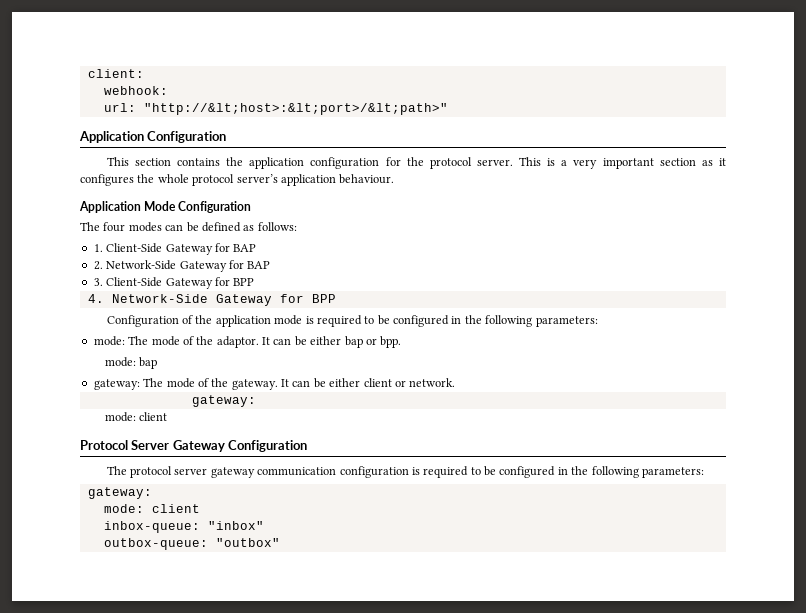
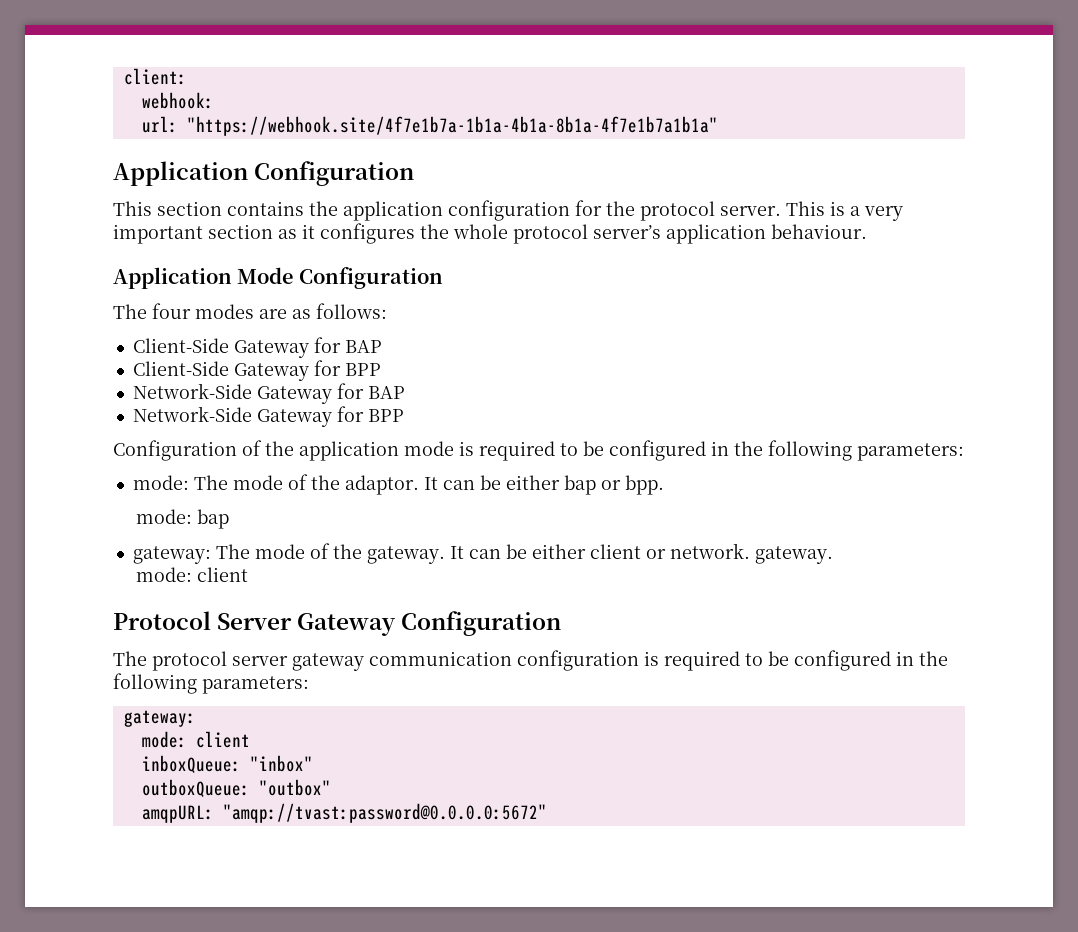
[143,103,448,115] "http://&lt;host>:&lt;port>/&lt;path>" -> [186,116,718,136] "https://webhook.site/4f7e1b7a-1b1a-4b1a-8b1a-4f7e1b7a1b1a"
[165,222,241,232] can be defined -> [259,309,287,319] are
[93,244,103,252] 1. -> (387, 311) none
[93,261,103,270] 2. -> [132,360,381,381] Client-Side Gateway for BPP //
[93,277,255,289] [87,294,104,303] 3. Client-Side Gateway for BPP // 4. -> (405, 392) none
[191,395,256,407] // gateway: -> [754,546,833,564] gateway.
[103,521,200,533] inbox-queue: -> [141,755,241,773] inboxQueue:
[103,538,208,550] outbox-queue: -> [141,779,250,797] outboxQueue:
(280, 542) none -> [141,803,547,823] // amqpURL: "amqp://tvast:password@0.0.0.0:5672"

